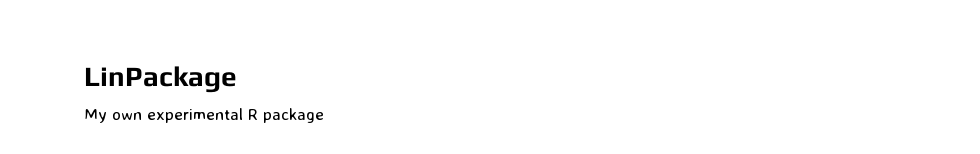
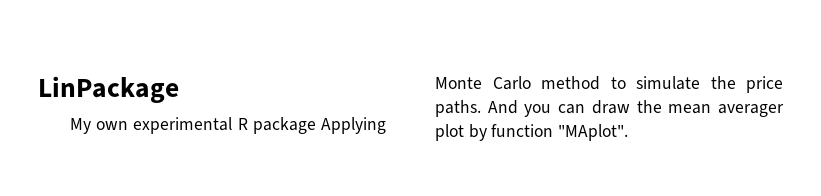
(324, 115) none -> [321,117,386,134] [435,76,783,93] [435,100,784,117] [435,124,629,141] Applying Monte Carlo method to simulate the price paths. And you can draw the mean averager plot by function "MAplot".

